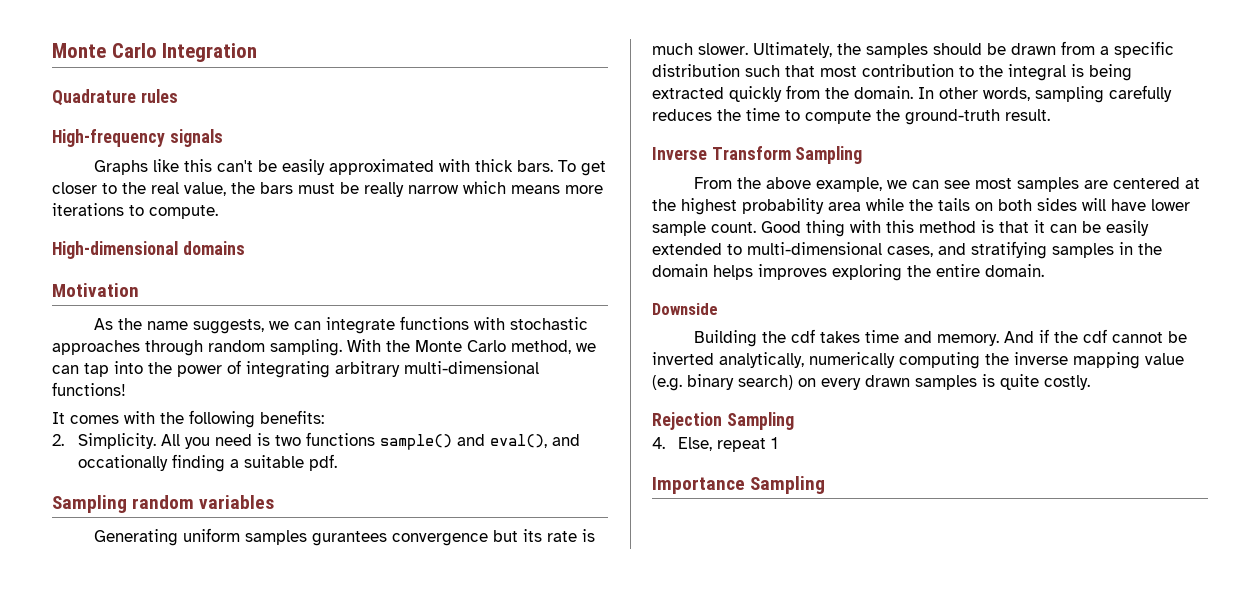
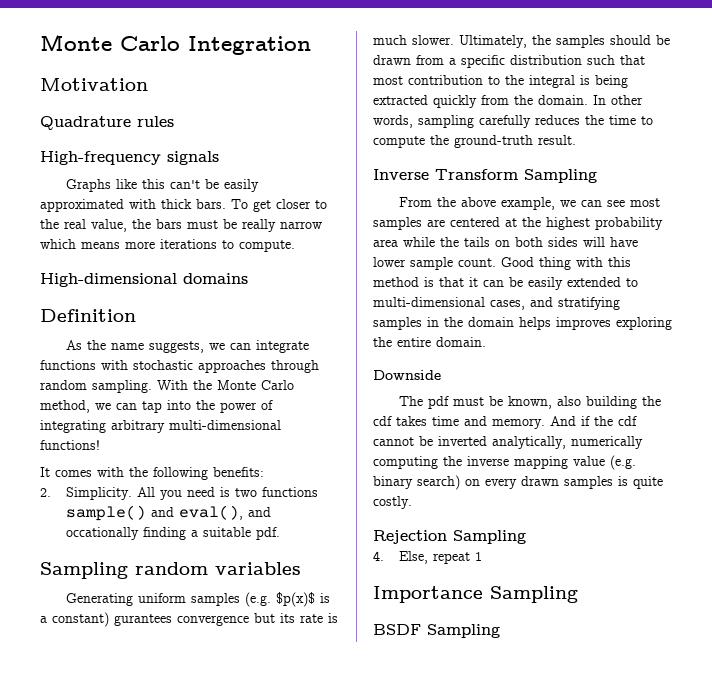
(258, 52) none -> [40,78,148,91] // Motivation
[52,283,139,297] Motivation -> [40,309,136,322] Definition
(308, 537) none -> [244,592,330,607] [40,612,109,627] (e.g. $p(x)$ is a constant)
[694,330,758,347] Building -> [398,396,637,409] The pdf must be known, also building
(826, 485) none -> [373,624,500,638] // BSDF Sampling

